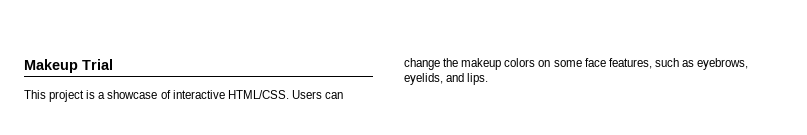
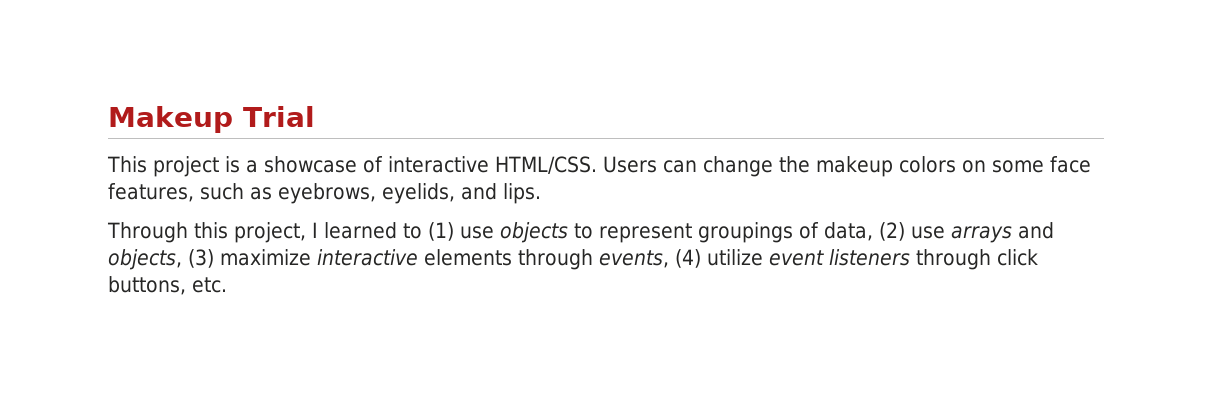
(489, 79) none -> [107,222,1054,243] [108,249,1038,270] [108,276,227,295] // Through this project, I learned to (1) use objects to represent groupings of data, (2) use arrays and objects, (3) maximize interactive elements through events, (4) utilize event listeners through click buttons, etc.

